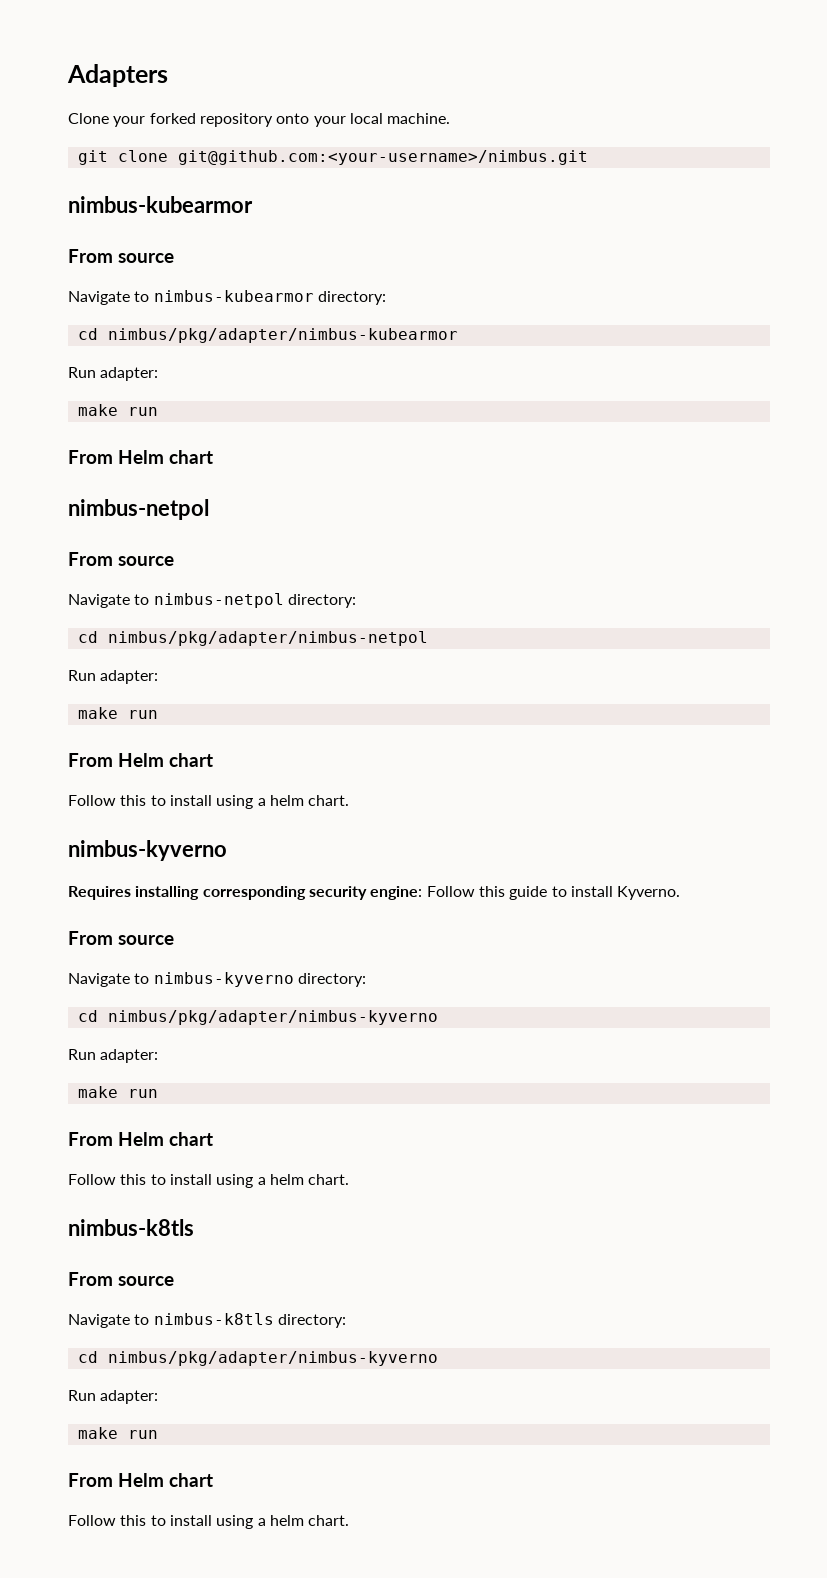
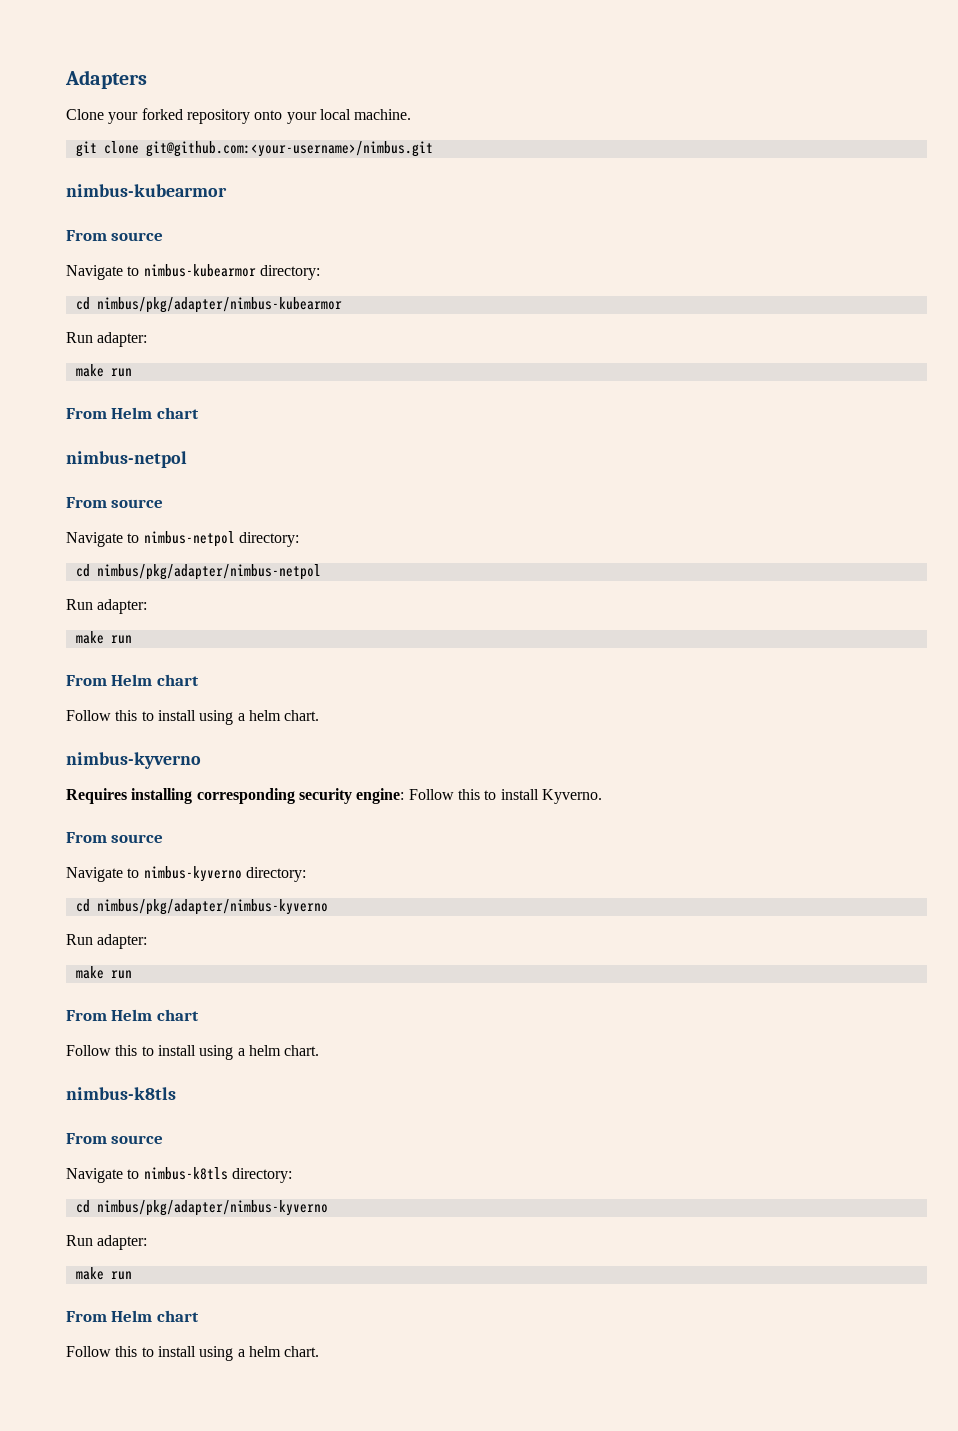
[509,886,548,900] guide -> (480, 794) none

